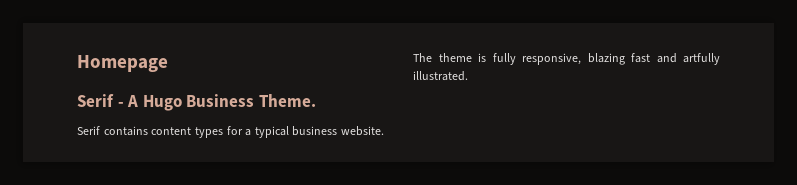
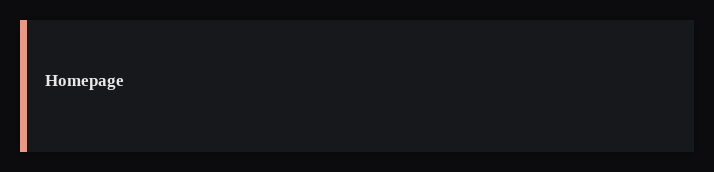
[77,94,316,111] [77,126,384,138] [413,53,720,65] [413,71,468,81] // Serif - A Hugo Business Theme. // Serif contains content types for a typical business website. The theme is fully responsive, blazing fast and artfully illustrated. -> (124, 82) none

